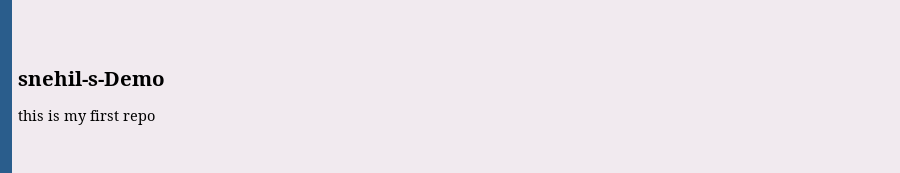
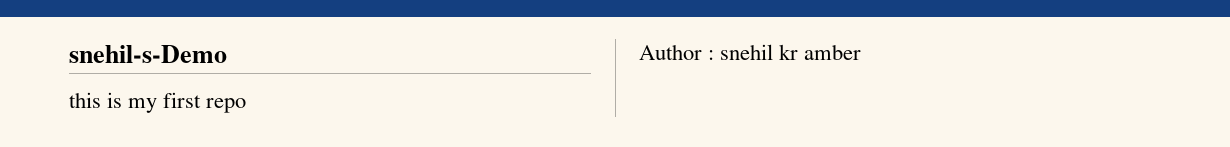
(155, 119) none -> [639,44,862,60] // Author : snehil kr amber

